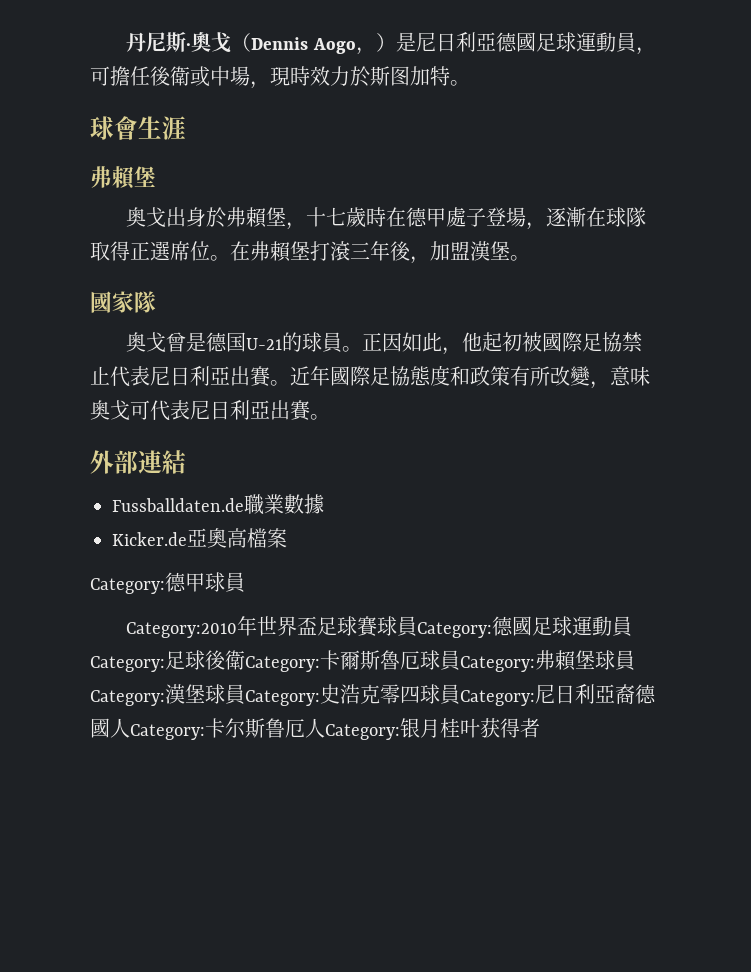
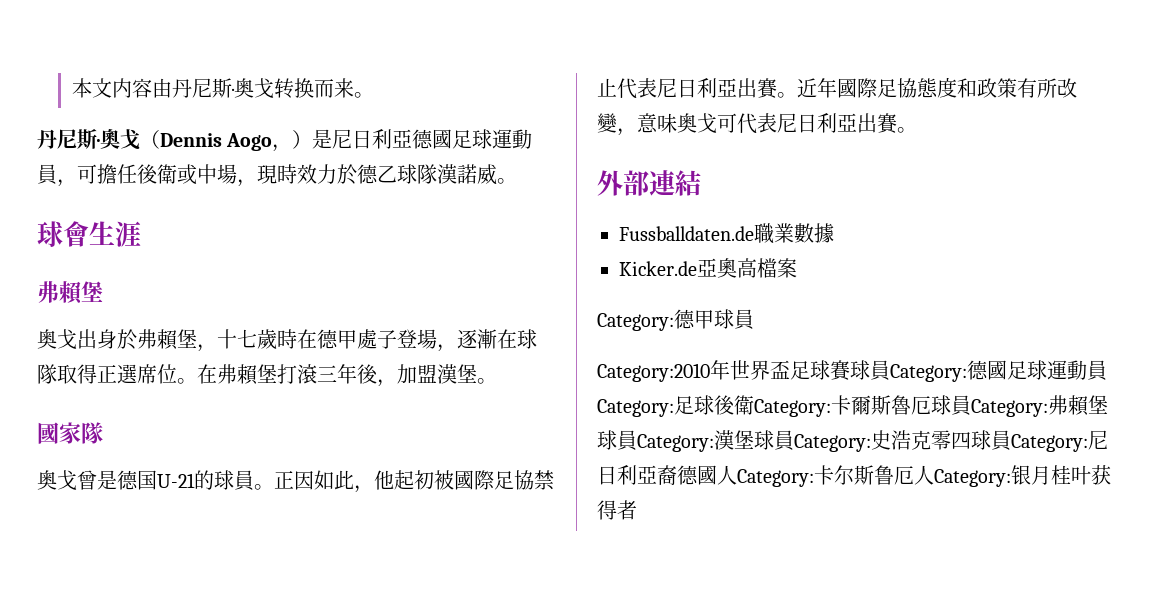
(126, 42) none -> [72,78,375,99] 本文内容由丹尼斯·奥戈转换而来。 //
[370,66,450,86] 斯图加特 -> [357,164,497,185] 德乙球隊漢諾威

